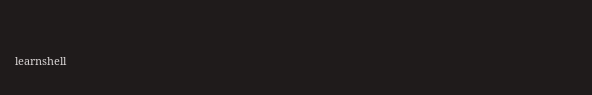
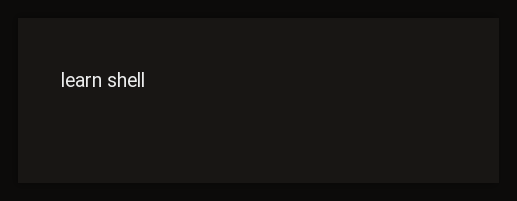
[15,57,67,65] learnshell -> [61,72,146,87] learn shell

